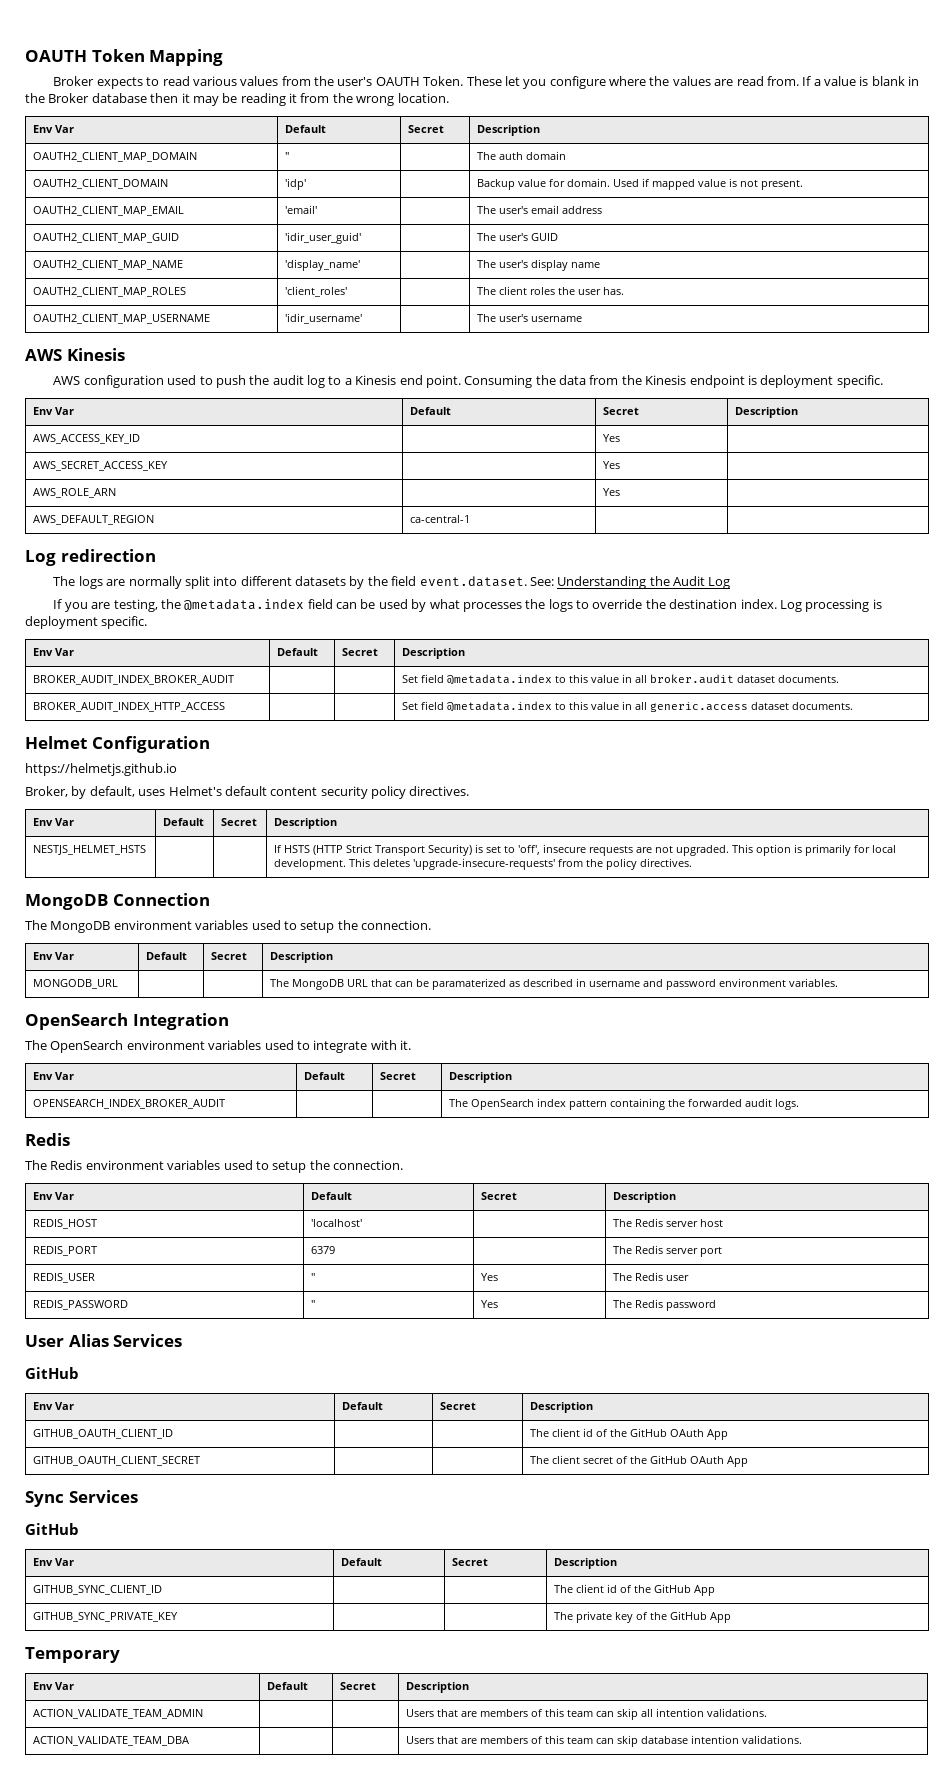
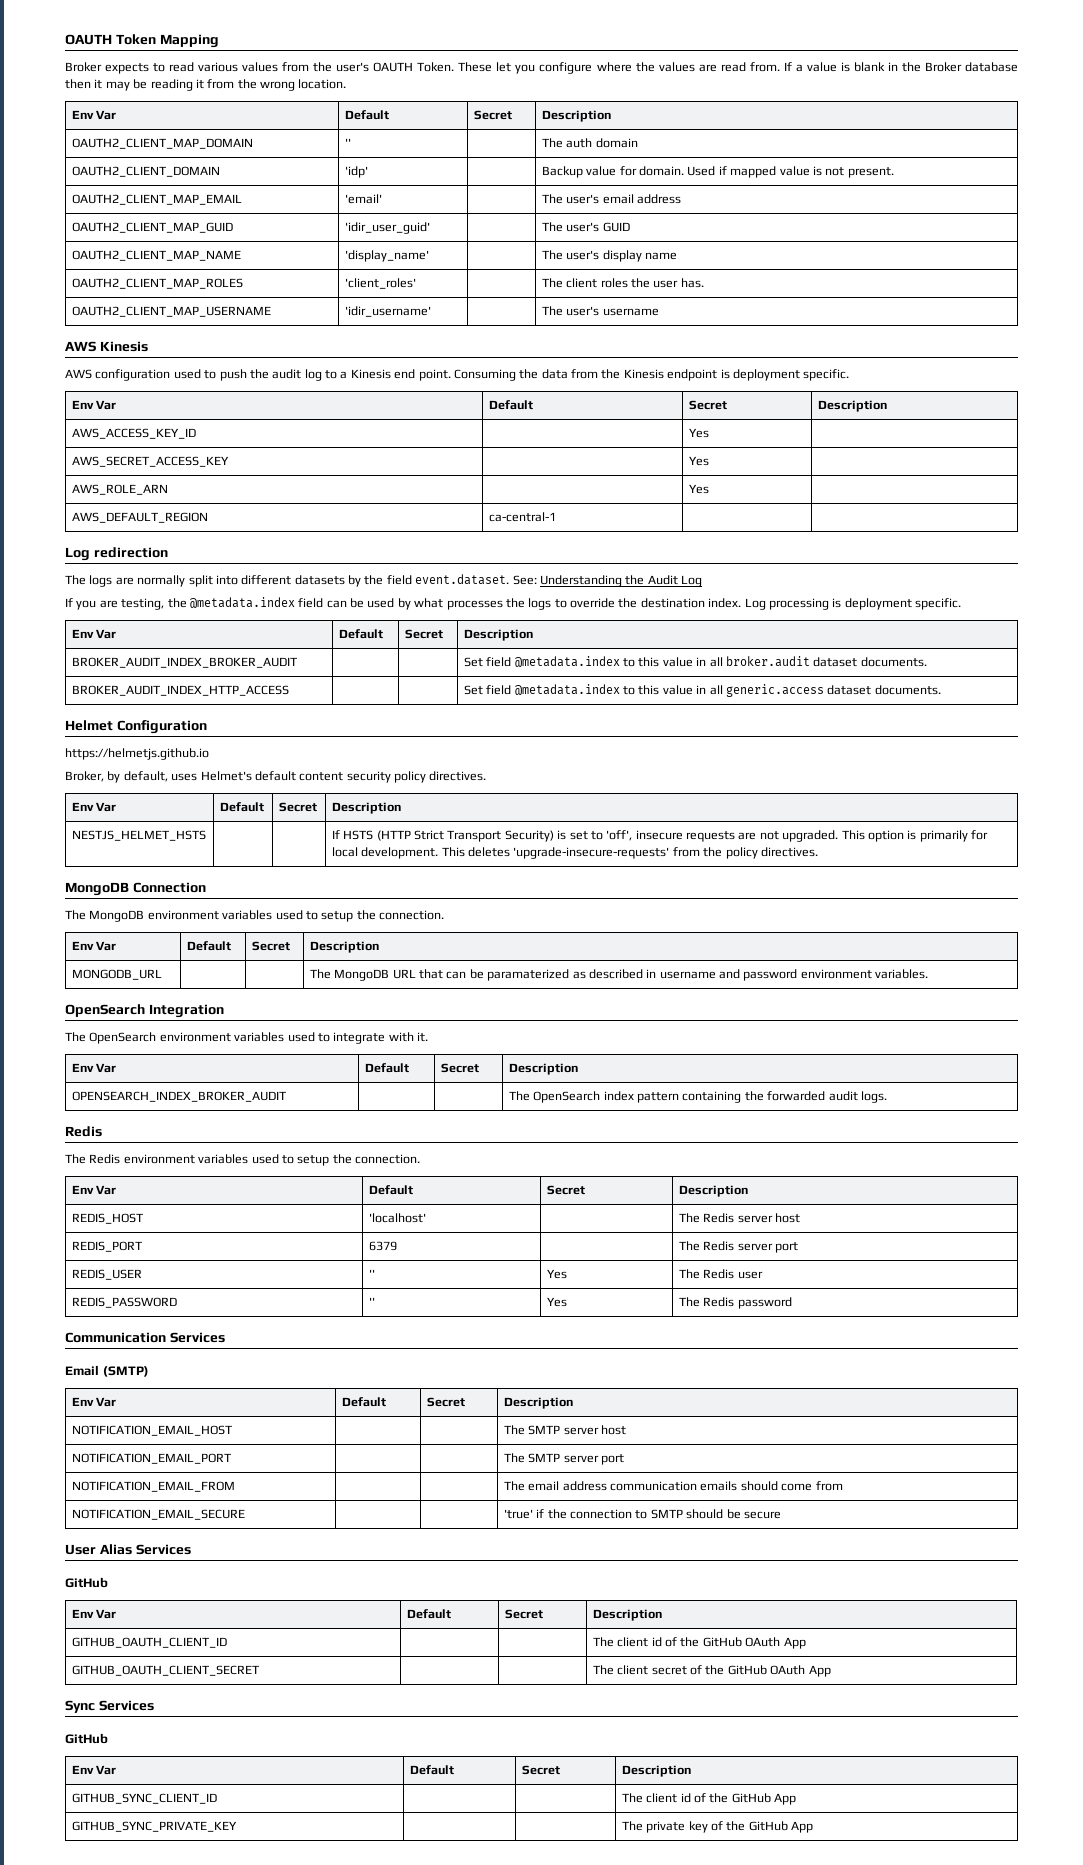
(717, 1305) none -> [65,1332,225,1343] [65,1365,149,1377] [71,1397,117,1407] [341,1397,386,1407] [426,1397,465,1407] [503,1397,573,1409] [71,1425,232,1436] [503,1425,627,1435] [71,1453,231,1464] [503,1453,625,1465] [71,1481,235,1492] [503,1481,843,1491] [71,1509,245,1520] [503,1509,781,1519] // Communication Services // Email (SMTP) // Env Var | Default | Secret | Description // NOTIFICATION_EMAIL_HOST | | | The SMTP server host // NOTIFICATION_EMAIL_PORT | | | The SMTP server port // NOTIFICATION_EMAIL_FROM | | | The email address communication emails should come from // NOTIFICATION_EMAIL_SECURE | | | 'true' if the connection to SMTP should be secure
[25,1647,120,1663] [33,1682,75,1690] [267,1682,309,1690] [340,1682,377,1690] [406,1682,470,1693] [33,1709,204,1719] [406,1708,768,1720] [33,1736,190,1746] [406,1735,803,1747] // Temporary // Env Var | Default | Secret | Description // ACTION_VALIDATE_TEAM_ADMIN | | | Users that are members of this team can skip all intention validations. // ACTION_VALIDATE_TEAM_DBA | | | Users that are members of this team can skip database intention validations. -> (814, 1827) none

